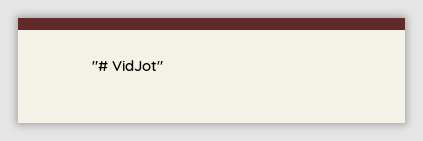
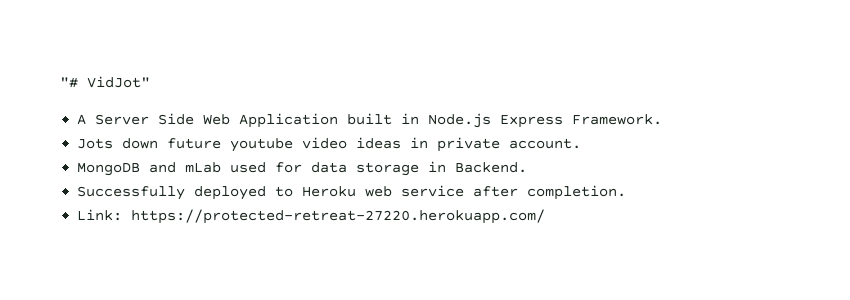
(164, 65) none -> [77,113,663,128] [77,137,582,152] [77,161,528,176] [77,185,627,200] [77,209,546,224] // A Server Side Web Application built in Node.js Express Framework. // Jots down future youtube video ideas in private account. // MongoDB and mLab used for data storage in Backend. // Successfully deployed to Heroku web service after completion. // Link: https://protected-retreat-27220.herokuapp.com/

